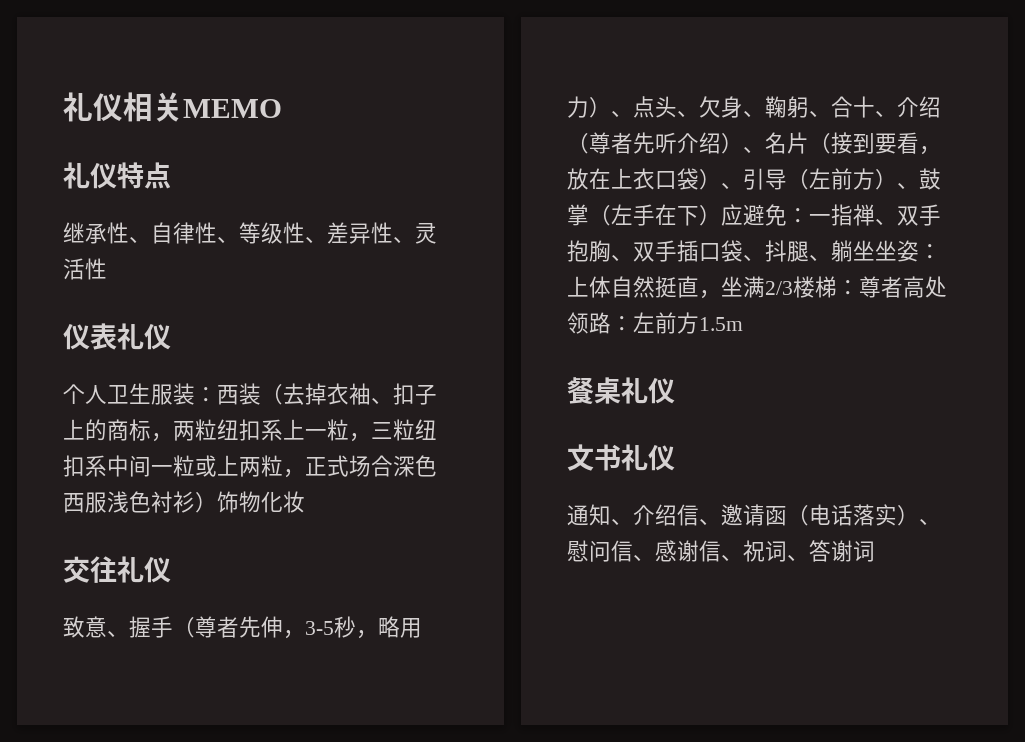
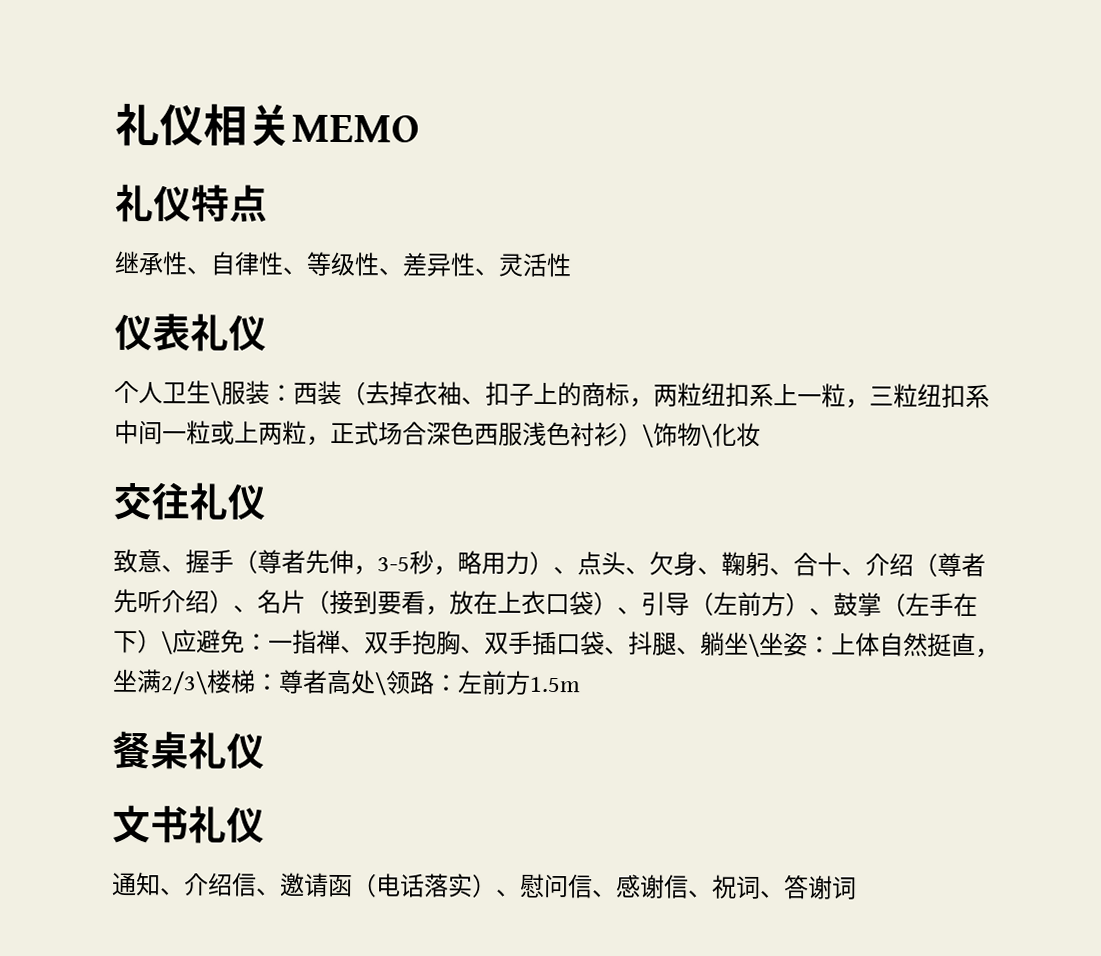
(151, 393) none -> [210,382,222,406] \
[217,491,261,513] 饰物 -> [642,422,713,448] \饰物\
(721, 215) none -> [161,631,173,655] \
(875, 250) none -> [748,633,760,657] \
[765,281,793,295] 2/3 -> [160,671,208,695] 2/3\
(947, 287) none -> [374,672,387,696] \

